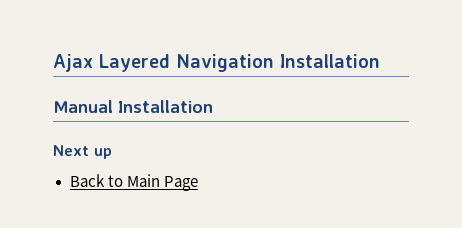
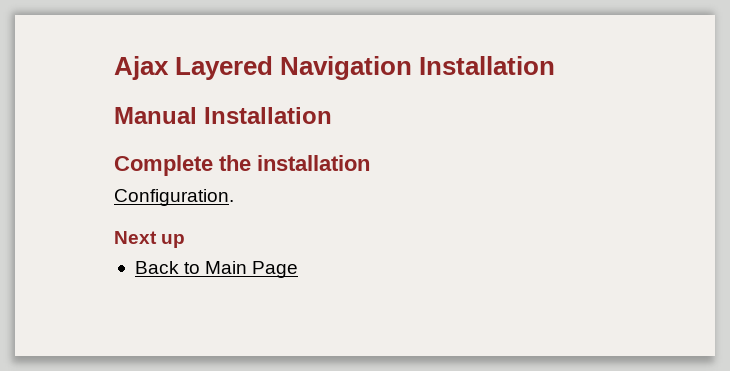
(213, 106) none -> [114,155,370,176] [114,189,234,206] // Complete the installation // Configuration.

